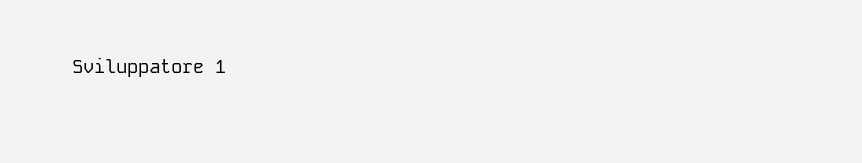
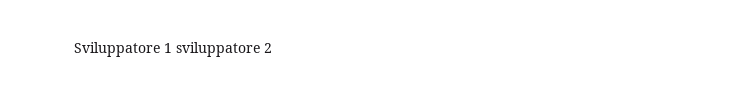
(226, 66) none -> [176,42,272,57] sviluppatore 2

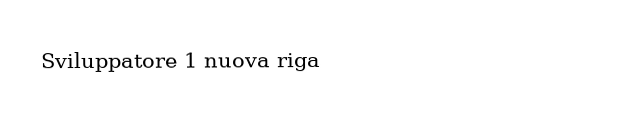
[176,42,272,57] sviluppatore 2 -> [203,52,321,72] nuova riga

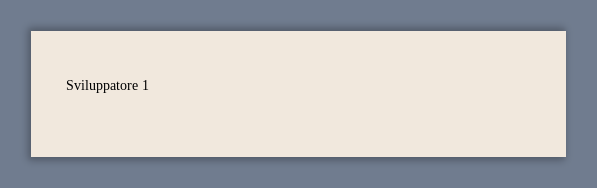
[203,52,321,72] nuova riga -> (149, 85) none

